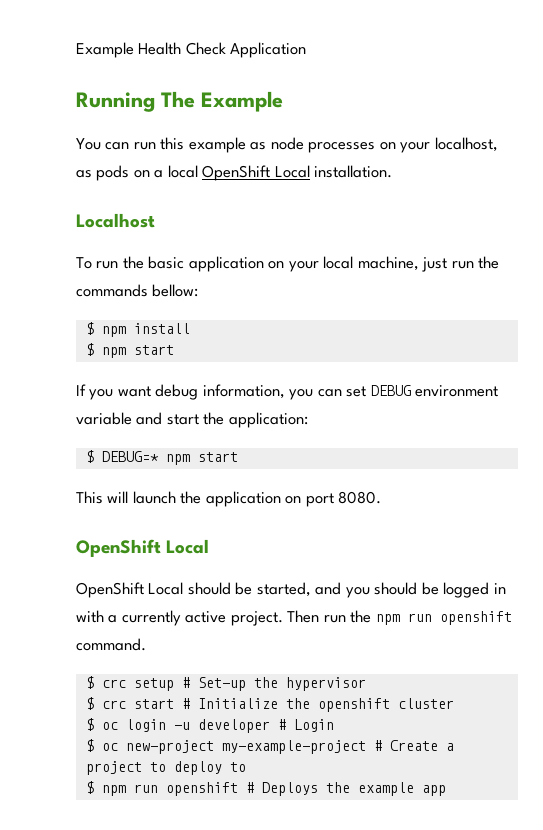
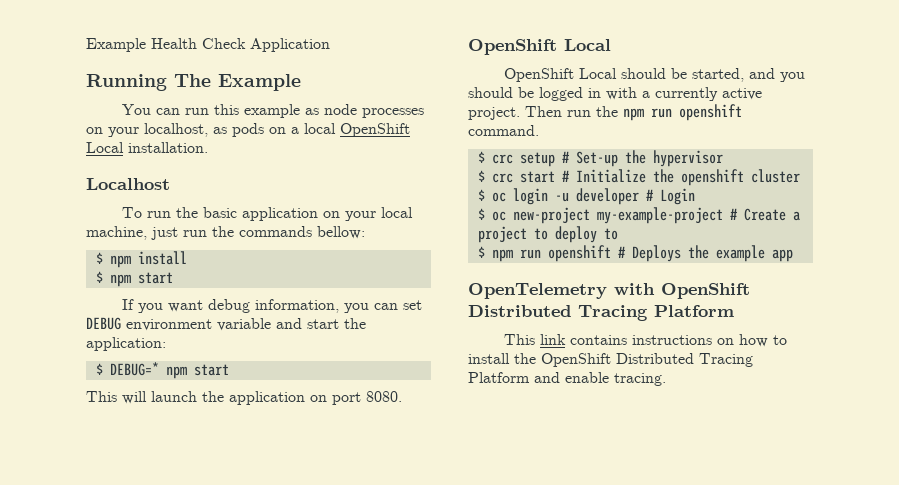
(446, 790) none -> [468,283,750,299] [468,305,734,321] [503,334,787,347] [468,353,753,367] [468,372,666,386] // OpenTelemetry with OpenShift Distributed Tracing Platform // This link contains instructions on how to install the OpenShift Distributed Tracing Platform and enable tracing.

